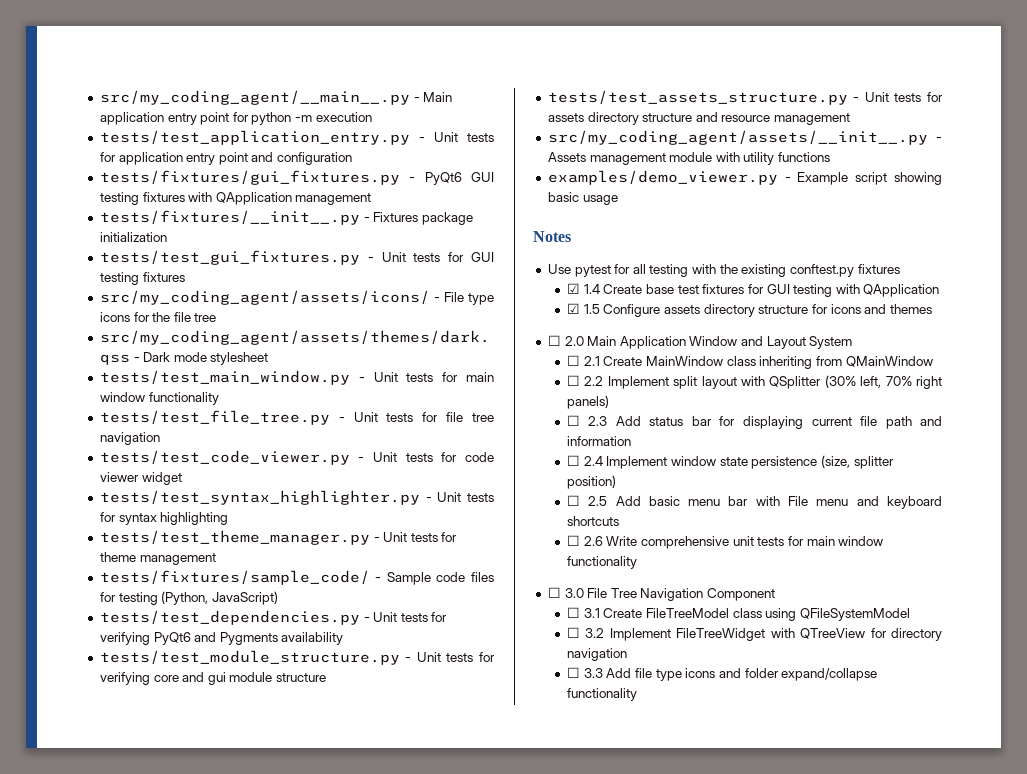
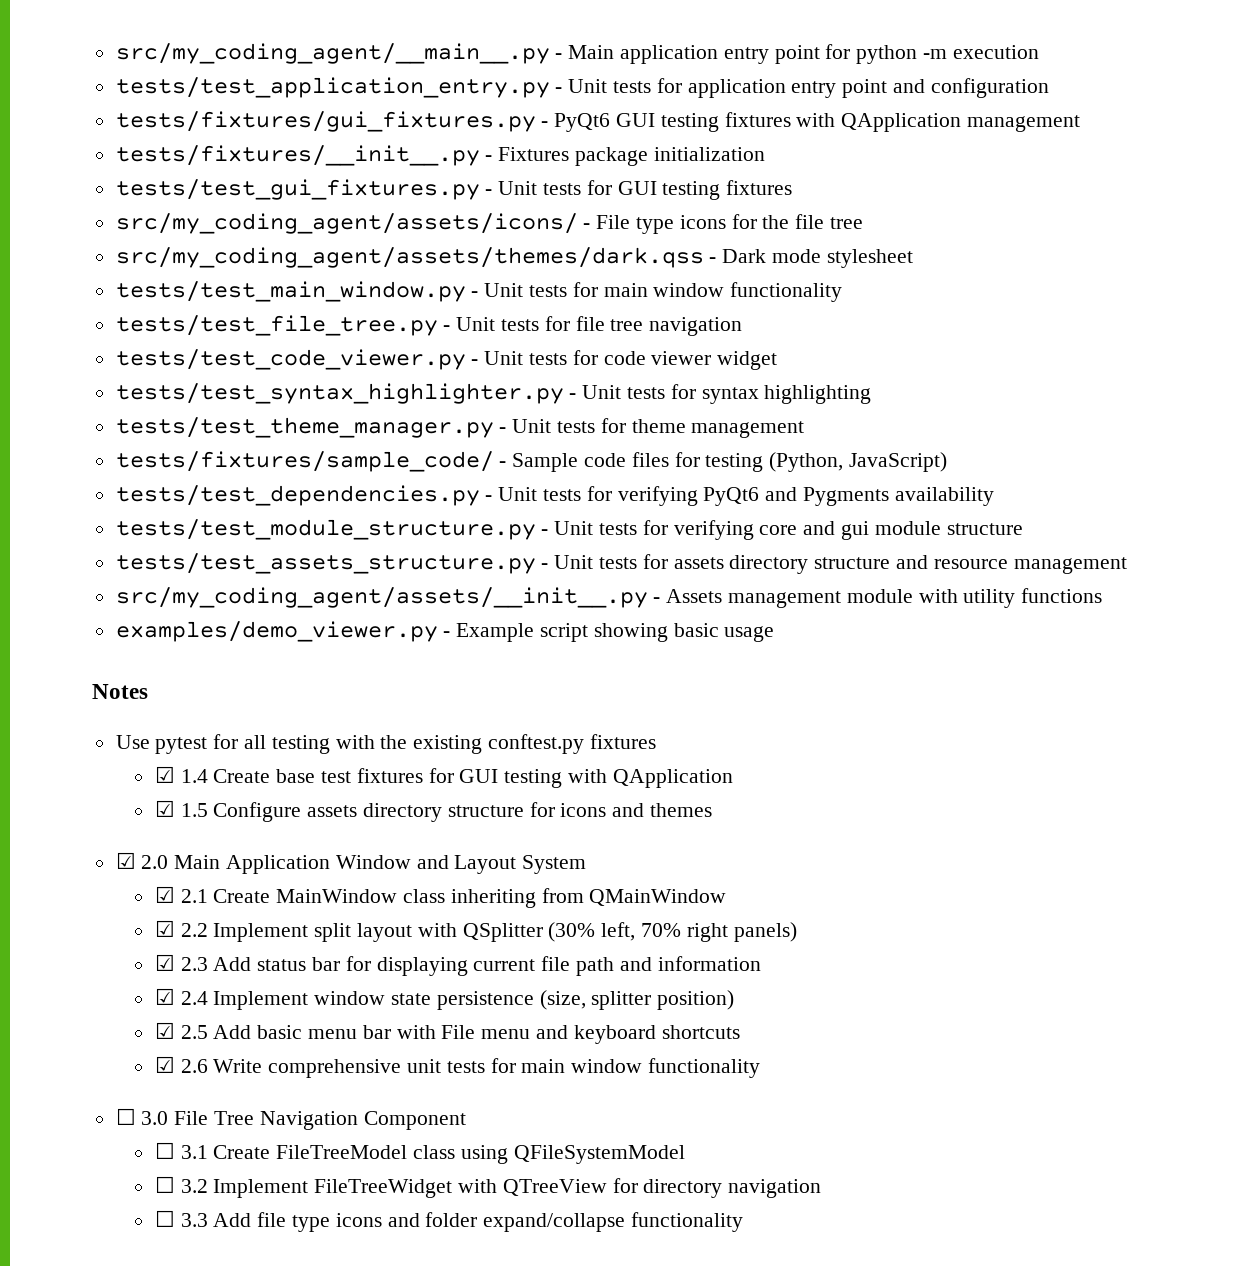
[547,335,561,346] ☐ -> [115,852,136,869] ☑
[566,355,580,366] ☐ -> [154,886,175,903] ☑
[566,375,580,386] ☐ -> [154,920,175,937] ☑
[566,415,580,426] ☐ -> [154,954,175,971] ☑
[566,455,580,466] ☐ -> [154,988,175,1005] ☑
[566,495,580,506] ☐ -> [154,1022,175,1039] ☑
[566,535,580,546] ☐ -> [154,1056,175,1073] ☑

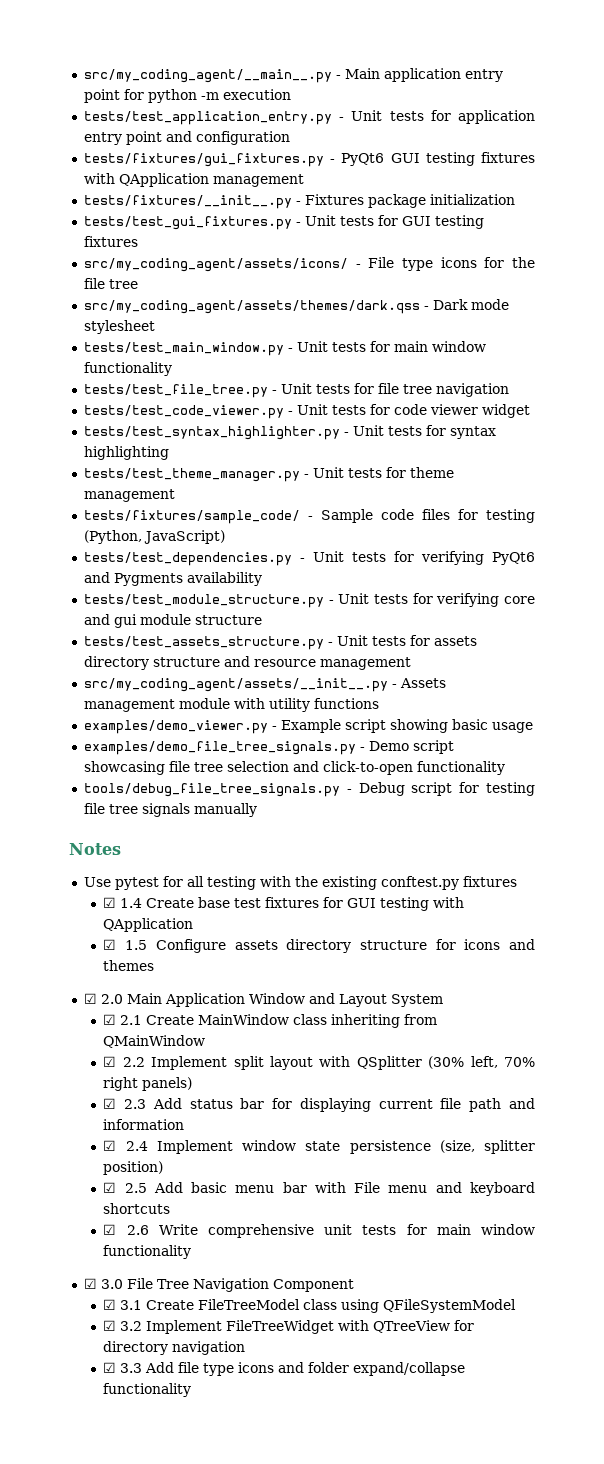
(775, 634) none -> [83,740,454,755] [83,761,505,775] [83,782,535,797] [83,803,257,817] // examples/demo_file_tree_signals.py - Demo script showcasing file tree selection and click-to-open functionality // tools/debug_file_tree_signals.py - Debug script for testing file tree signals manually
[115,1108,136,1125] ☐ -> [83,1278,97,1289] ☑
[154,1142,175,1159] ☐ -> [103,1299,117,1310] ☑
[154,1176,175,1193] ☐ -> [103,1320,117,1331] ☑
[154,1210,175,1227] ☐ -> [103,1362,117,1373] ☑

